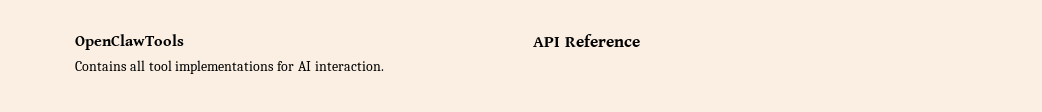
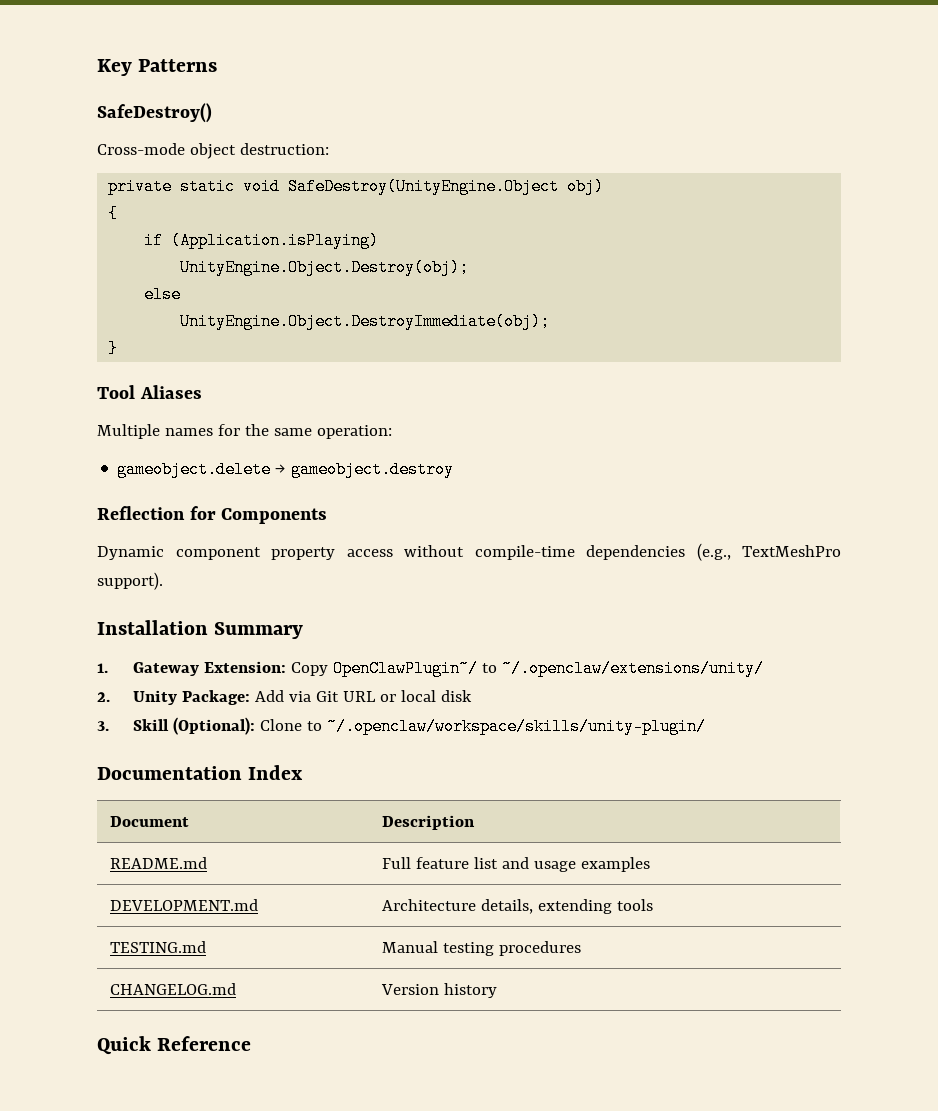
[75,34,184,50] [75,60,384,74] [533,37,560,47] OpenClawTools // Contains all tool implementations for AI interaction. // API -> [97,59,218,76] [97,103,212,123] [97,143,329,159] [108,178,605,195] [108,205,119,222] [144,232,380,249] [180,259,470,276] [144,286,182,303] [180,313,551,330] [108,340,119,357] [97,385,202,399] [97,424,392,439] [117,461,455,478] [97,506,328,524] [97,543,841,561] [97,572,163,590] [97,620,304,639] [97,660,765,677] [97,690,473,705] [97,717,707,735] [97,765,304,780] [109,816,189,827] [381,815,475,830] [109,857,207,869] [381,857,650,872] [109,899,258,911] [381,899,653,914] [109,941,206,953] [381,941,581,956] [109,983,236,995] [380,983,497,998] [97,1036,151,1055] Key Patterns // SafeDestroy() // Cross-mode object destruction: // private static void SafeDestroy(UnityEngine.Object obj) // { // if (Application.isPlaying) // UnityEngine.Object.Destroy(obj); // else // UnityEngine.Object.DestroyImmediate(obj); // } // Tool Aliases // Multiple names for the same operation: // gameobject.delete → gameobject.destroy // Reflection for Components // Dynamic component property access without compile-time dependencies (e.g., TextMeshPro support). // Installation Summary // 1. Gateway Extension: Copy OpenClawPlugin~/ to ~/.openclaw/extensions/unity/ // 2. Unity Package: Add via Git URL or local disk // 3. Skill (Optional): Clone to ~/.openclaw/workspace/skills/unity-plugin/ // Documentation Index // Document | Description // README.md | Full feature list and usage examples // DEVELOPMENT.md | Architecture details, extending tools // TESTING.md | Manual testing procedures // CHANGELOG.md | Version history // Quick

